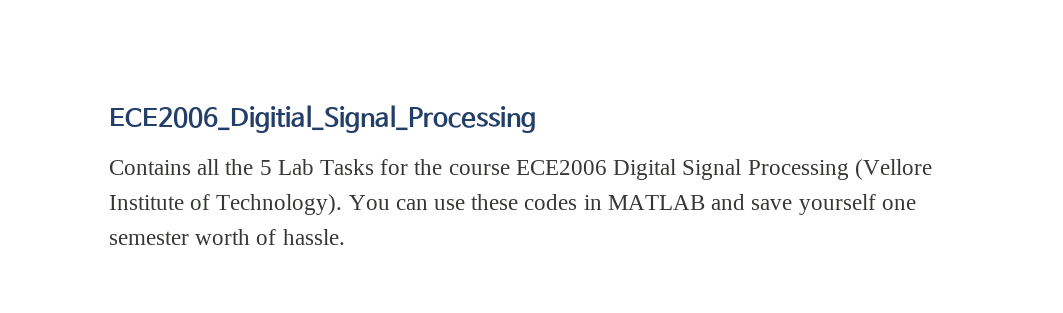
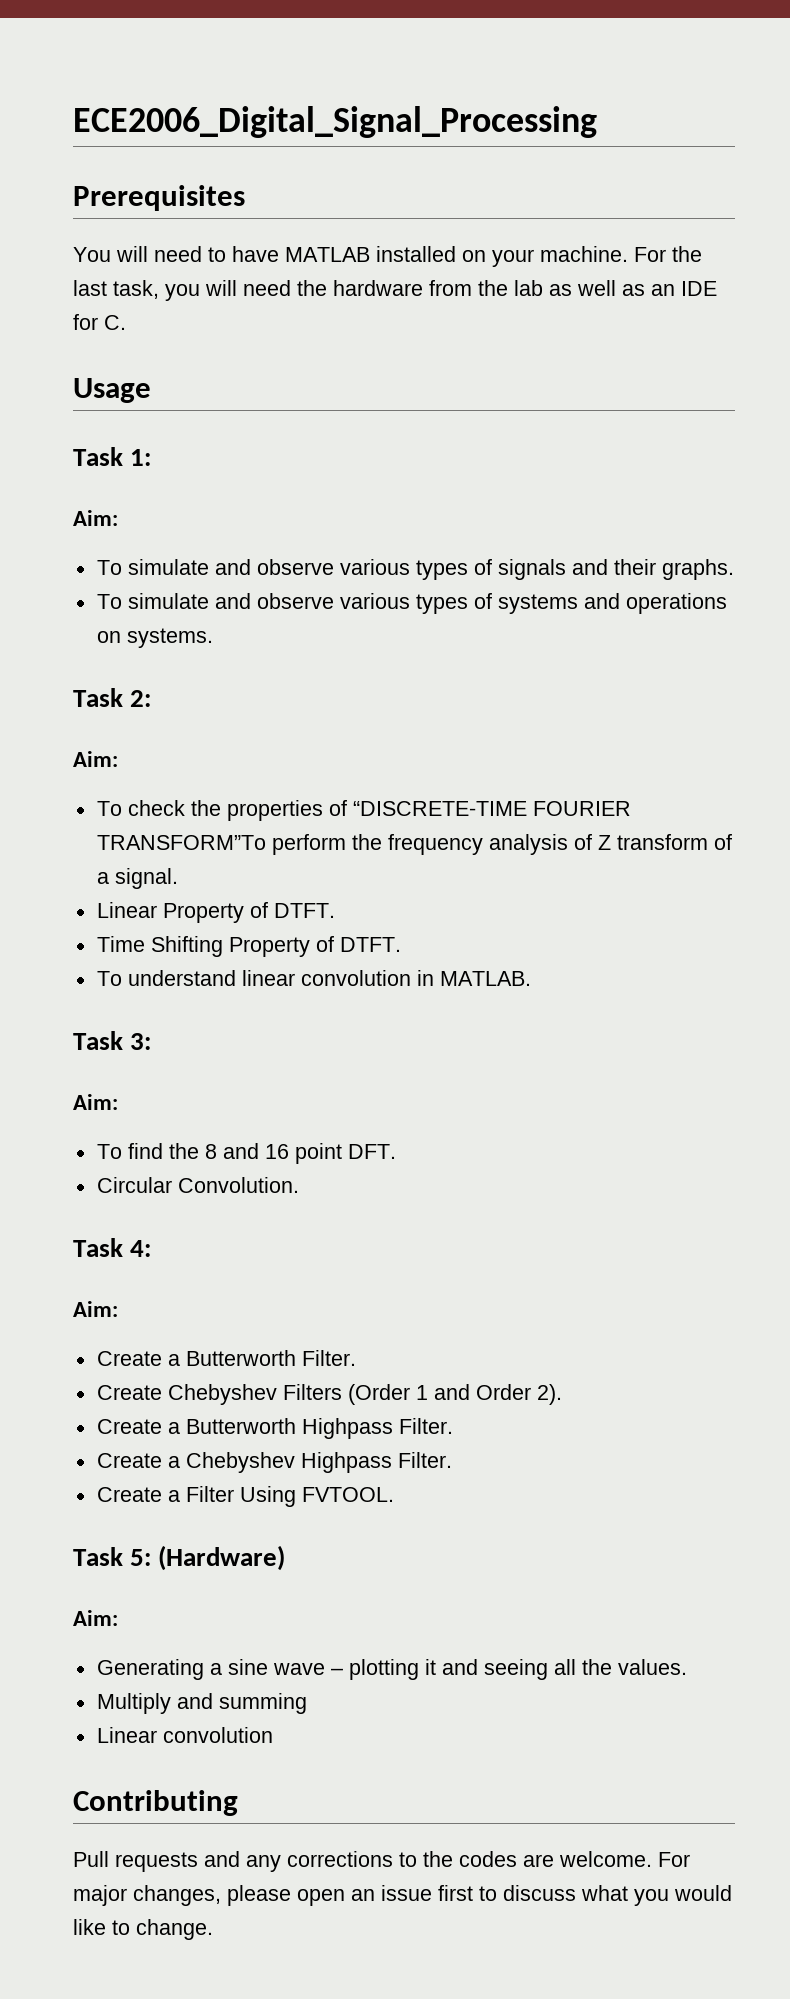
[109,105,536,133] [109,159,932,180] [109,194,916,215] [109,229,345,245] ECE2006_Digitial_Signal_Processing // Contains all the 5 Lab Tasks for the course ECE2006 Digital Signal Processing (Vellore Institute of Technology). You can use these codes in MATLAB and save yourself one semester worth of hassle. -> [73,106,597,138] [73,185,245,211] [73,246,702,267] [73,280,717,301] [73,314,126,330] [73,378,151,403] [73,447,152,466] [73,510,118,526] [96,559,734,580] [96,593,727,614] [96,628,213,648] [73,688,152,707] [73,751,118,767] [96,800,631,821] [96,834,732,855] [96,868,178,889] [96,902,335,923] [96,936,401,957] [96,970,531,986] [73,1031,152,1050] [73,1094,118,1110] [96,1143,396,1164] [96,1177,299,1193] [73,1238,152,1257] [73,1301,118,1317] [96,1350,356,1366] [96,1384,562,1405] [96,1418,453,1439] [96,1452,452,1473] [96,1486,394,1507] [73,1545,286,1571] [73,1610,118,1626] [96,1659,687,1680] [96,1693,307,1714] [96,1727,273,1743] [73,1790,238,1816] [73,1851,690,1872] [73,1885,732,1906] [73,1919,213,1940] ECE2006_Digital_Signal_Processing // Prerequisites // You will need to have MATLAB installed on your machine. For the last task, you will need the hardware from the lab as well as an IDE for C. // Usage // Task 1: // Aim: // To simulate and observe various types of signals and their graphs. // To simulate and observe various types of systems and operations on systems. // Task 2: // Aim: // To check the properties of “DISCRETE-TIME FOURIER TRANSFORM”To perform the frequency analysis of Z transform of a signal. // Linear Property of DTFT. // Time Shifting Property of DTFT. // To understand linear convolution in MATLAB. // Task 3: // Aim: // To find the 8 and 16 point DFT. // Circular Convolution. // Task 4: // Aim: // Create a Butterworth Filter. // Create Chebyshev Filters (Order 1 and Order 2). // Create a Butterworth Highpass Filter. // Create a Chebyshev Highpass Filter. // Create a Filter Using FVTOOL. // Task 5: (Hardware) // Aim: // Generating a sine wave – plotting it and seeing all the values. // Multiply and summing // Linear convolution // Contributing // Pull requests and any corrections to the codes are welcome. For major changes, please open an issue first to discuss what you would like to change.

